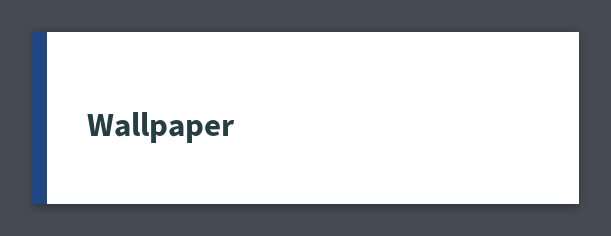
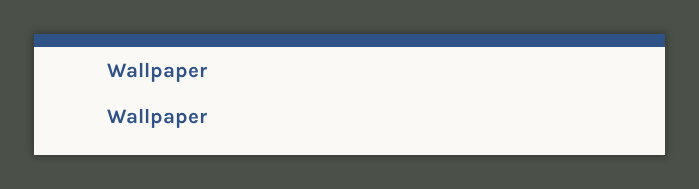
[87,112,235,143] Wallpaper -> [107,62,207,82] [107,108,207,128] Wallpaper // Wallpaper

